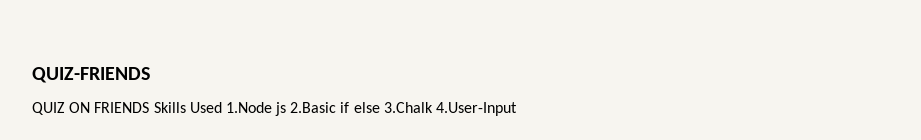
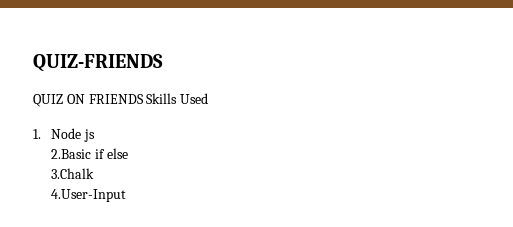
[225,102,272,113] 1.Node -> [33,128,81,139] // 1. Node
(287, 109) none -> (95, 135) //
(380, 107) none -> (128, 153) //
(433, 107) none -> (94, 173) //

